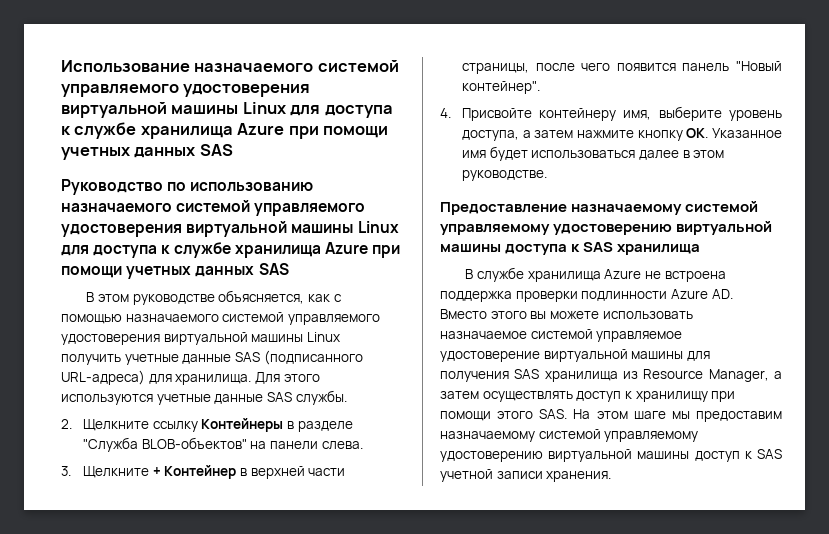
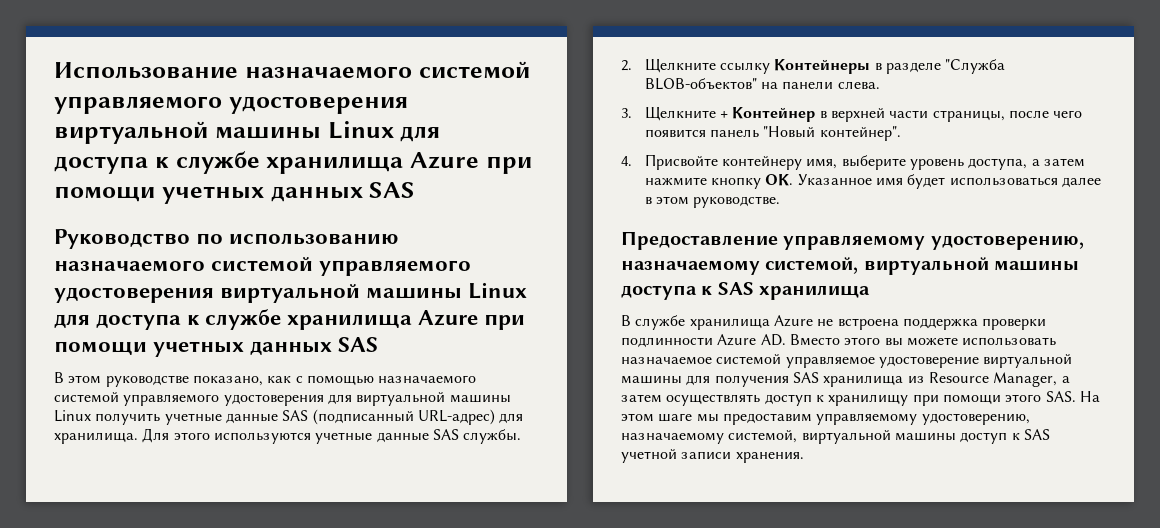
[218,290,305,304] объясняется, -> [192,375,263,386] показано,
(160, 339) none -> [327,394,352,405] для
[263,350,363,365] [61,370,145,385] (подписанного URL-адреса) -> [312,409,495,425] (подписанный URL-адрес)
[571,201,759,215] [440,224,673,235] назначаемому системой управляемому удостоверению -> [783,235,1084,250] [621,257,859,275] управляемому удостоверению, назначаемому системой,
[440,429,699,442] [440,451,543,462] назначаемому системой управляемому удостоверению -> [816,413,1030,425] [621,430,798,444] управляемому удостоверению, назначаемому системой,

